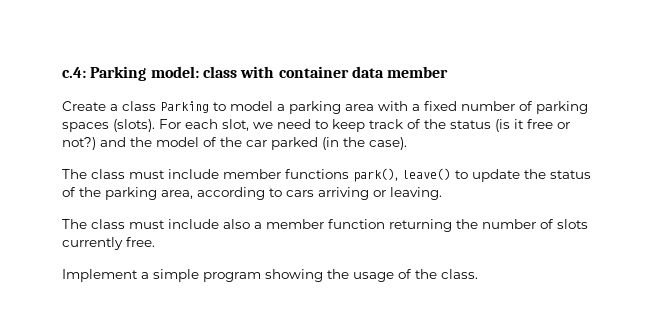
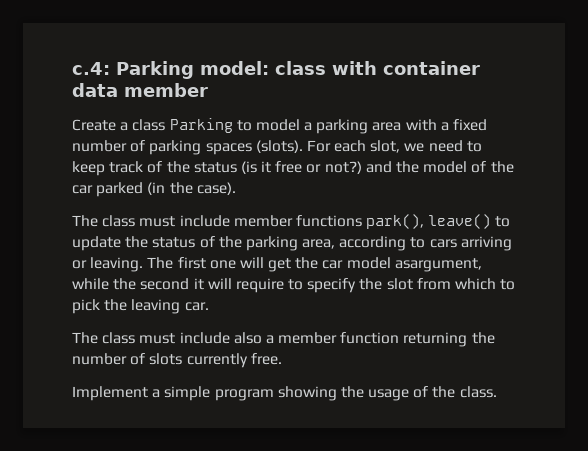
(442, 193) none -> [147,257,482,272] [72,278,516,293] [72,299,209,314] The first one will get the car model asargument, while the second it will require to specify the slot from which to pick the leaving car.

